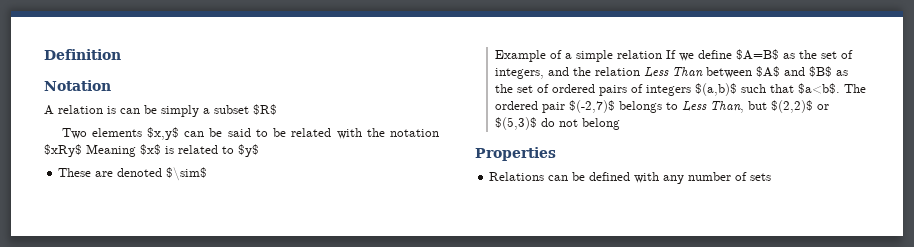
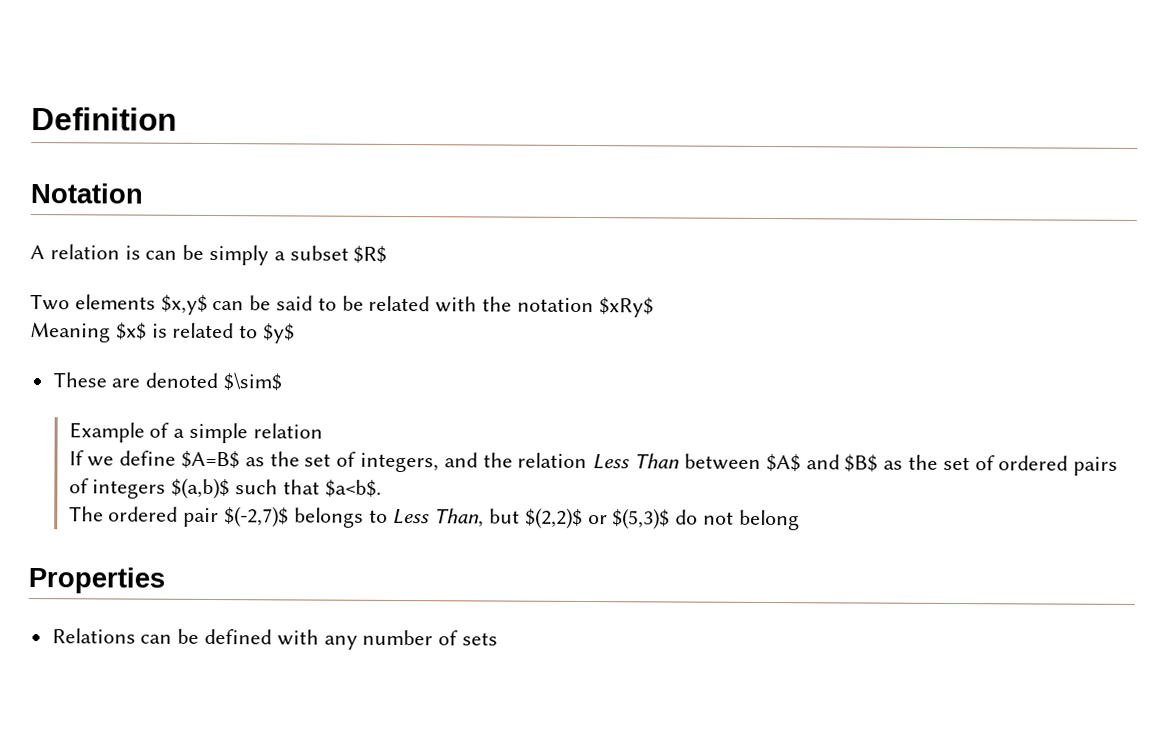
(82, 150) none -> (654, 307) //
(663, 54) none -> (323, 431) //
(841, 88) none -> (382, 488) //

